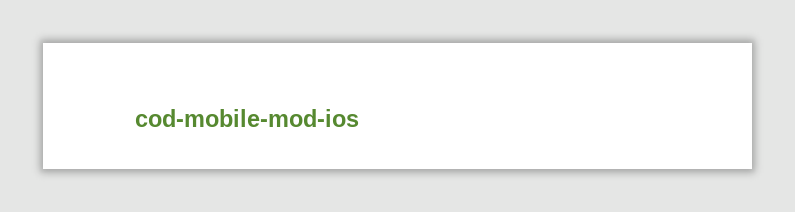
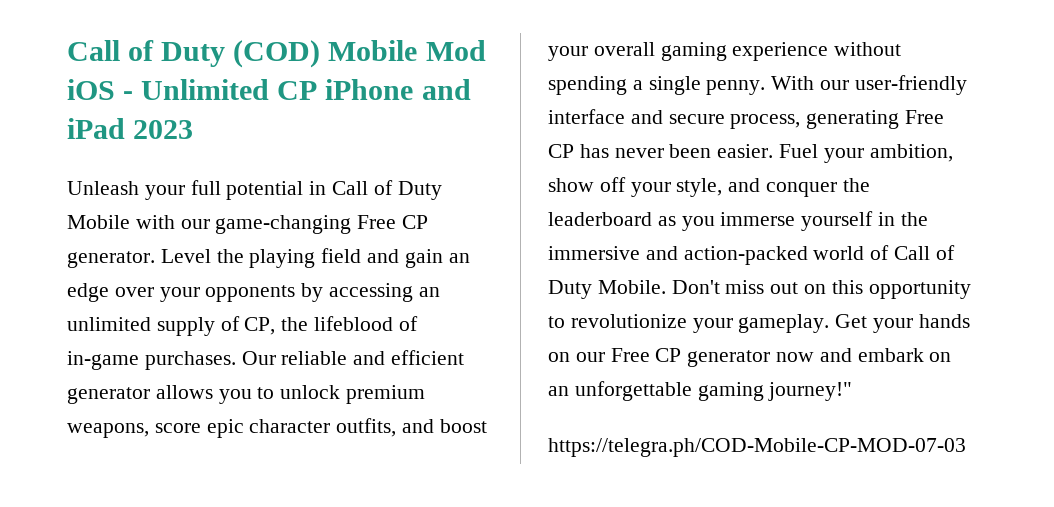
[135,109,359,127] cod-mobile-mod-ios -> [67,40,486,68] [67,79,471,100] [67,118,194,139] [67,180,442,200] [67,215,429,234] [67,248,470,268] [67,283,440,302] [67,316,418,336] [67,350,465,370] [67,385,426,404] [67,418,487,438] [548,42,902,61] [548,75,967,95] [548,109,945,129] [548,144,953,163] [548,177,870,197] [548,211,928,231] [548,245,955,265] [548,280,971,299] [548,314,970,333] [548,348,952,367] [548,381,853,401] [548,438,966,457] Call of Duty (COD) Mobile Mod iOS - Unlimited CP iPhone and iPad 2023 // Unleash your full potential in Call of Duty Mobile with our game-changing Free CP generator. Level the playing field and gain an edge over your opponents by accessing an unlimited supply of CP, the lifeblood of in-game purchases. Our reliable and efficient generator allows you to unlock premium weapons, score epic character outfits, and boost your overall gaming experience without spending a single penny. With our user-friendly interface and secure process, generating Free CP has never been easier. Fuel your ambition, show off your style, and conquer the leaderboard as you immerse yourself in the immersive and action-packed world of Call of Duty Mobile. Don't miss out on this opportunity to revolutionize your gameplay. Get your hands on our Free CP generator now and embark on an unforgettable gaming journey!" // https://telegra.ph/COD-Mobile-CP-MOD-07-03

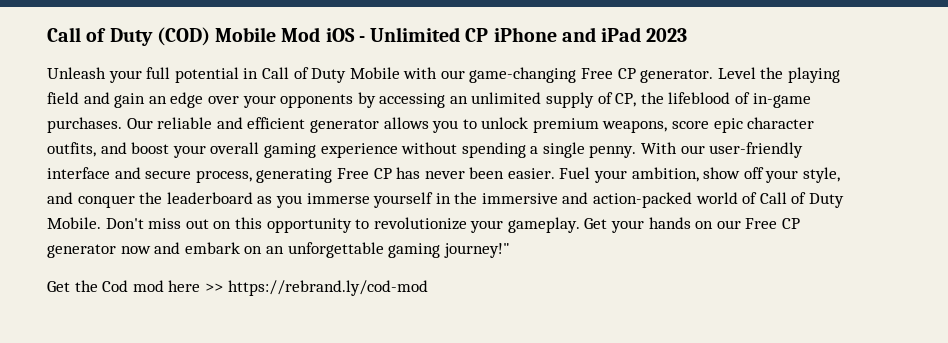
[548,438,966,457] https://telegra.ph/COD-Mobile-CP-MOD-07-03 -> [47,280,428,296] Get the Cod mod here >> https://rebrand.ly/cod-mod

